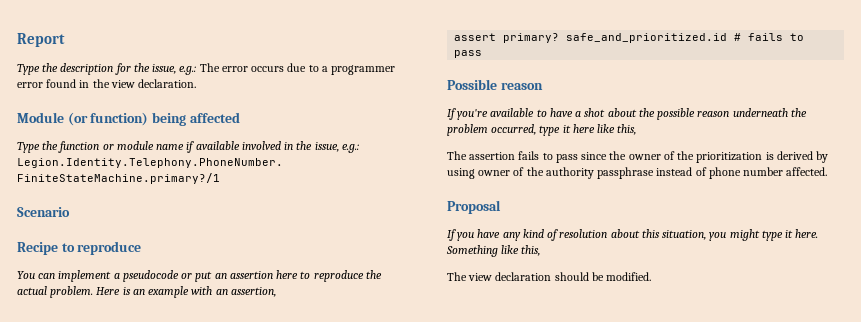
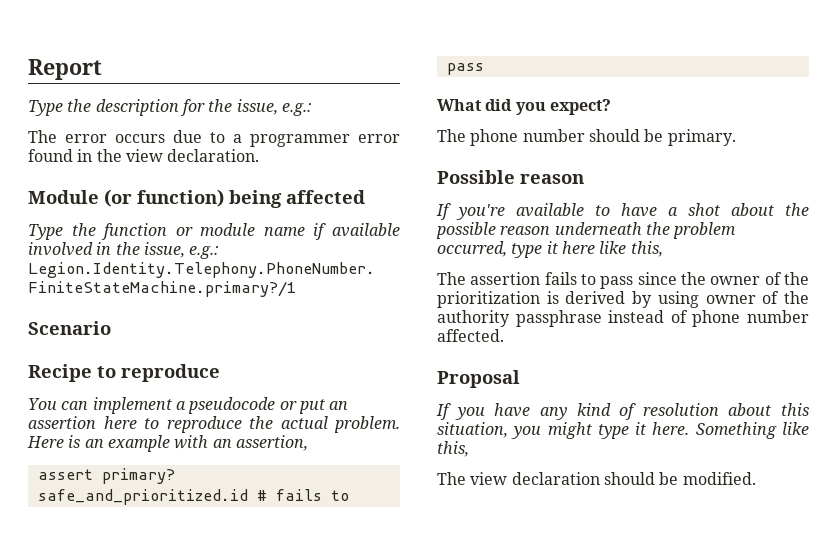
(197, 70) none -> (312, 109) //
(483, 54) none -> [437,99,611,115] [437,129,736,146] // What did you expect? // The phone number should be primary.

